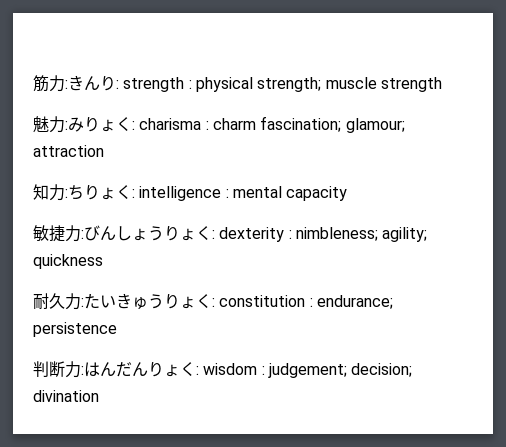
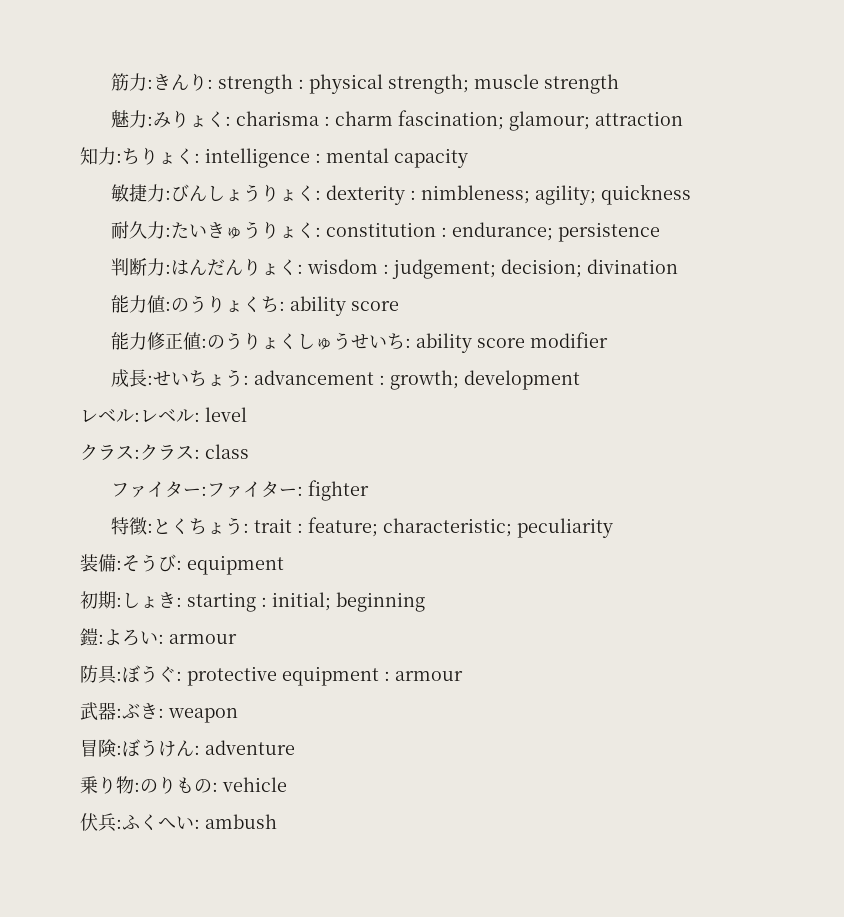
(99, 396) none -> [111,295,400,316] [111,332,609,353] [111,369,581,390] [80,407,247,422] [80,444,249,461] [111,480,370,501] [111,517,614,538] [80,554,284,575] [80,591,425,612] [80,628,237,646] [80,665,463,686] [80,702,238,723] [80,739,295,757] [80,776,287,794] [80,813,277,832] // 能力値:のうりょくち: ability score // 能力修正値:のうりょくしゅうせいち: ability score modifier // 成長:せいちょう: advancement : growth; development // レベル:レベル: level // クラス:クラス: class // ファイター:ファイター: fighter // 特徴:とくちょう: trait : feature; characteristic; peculiarity // 装備:そうび: equipment // 初期:しょき: starting : initial; beginning // 鎧:よろい: armour // 防具:ぼうぐ: protective equipment : armour // 武器:ぶき: weapon // 冒険:ぼうけん: adventure // 乗り物:のりもの: vehicle // 伏兵:ふくへい: ambush

